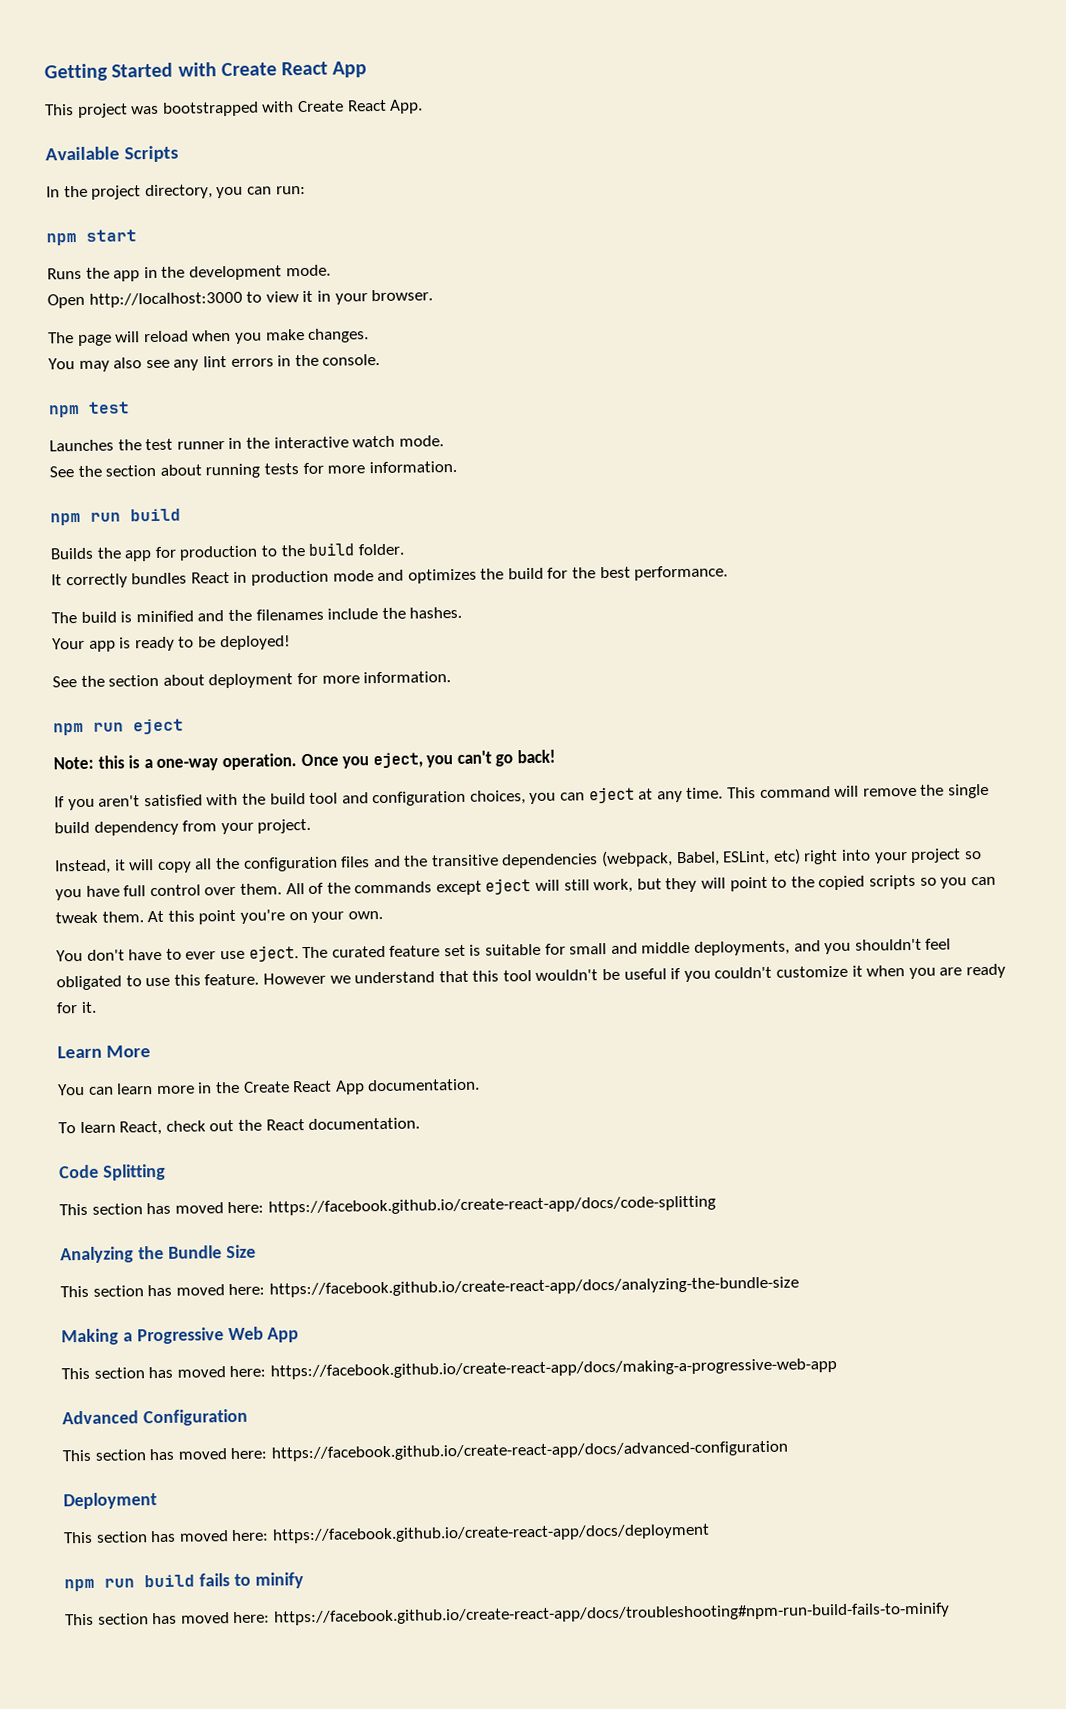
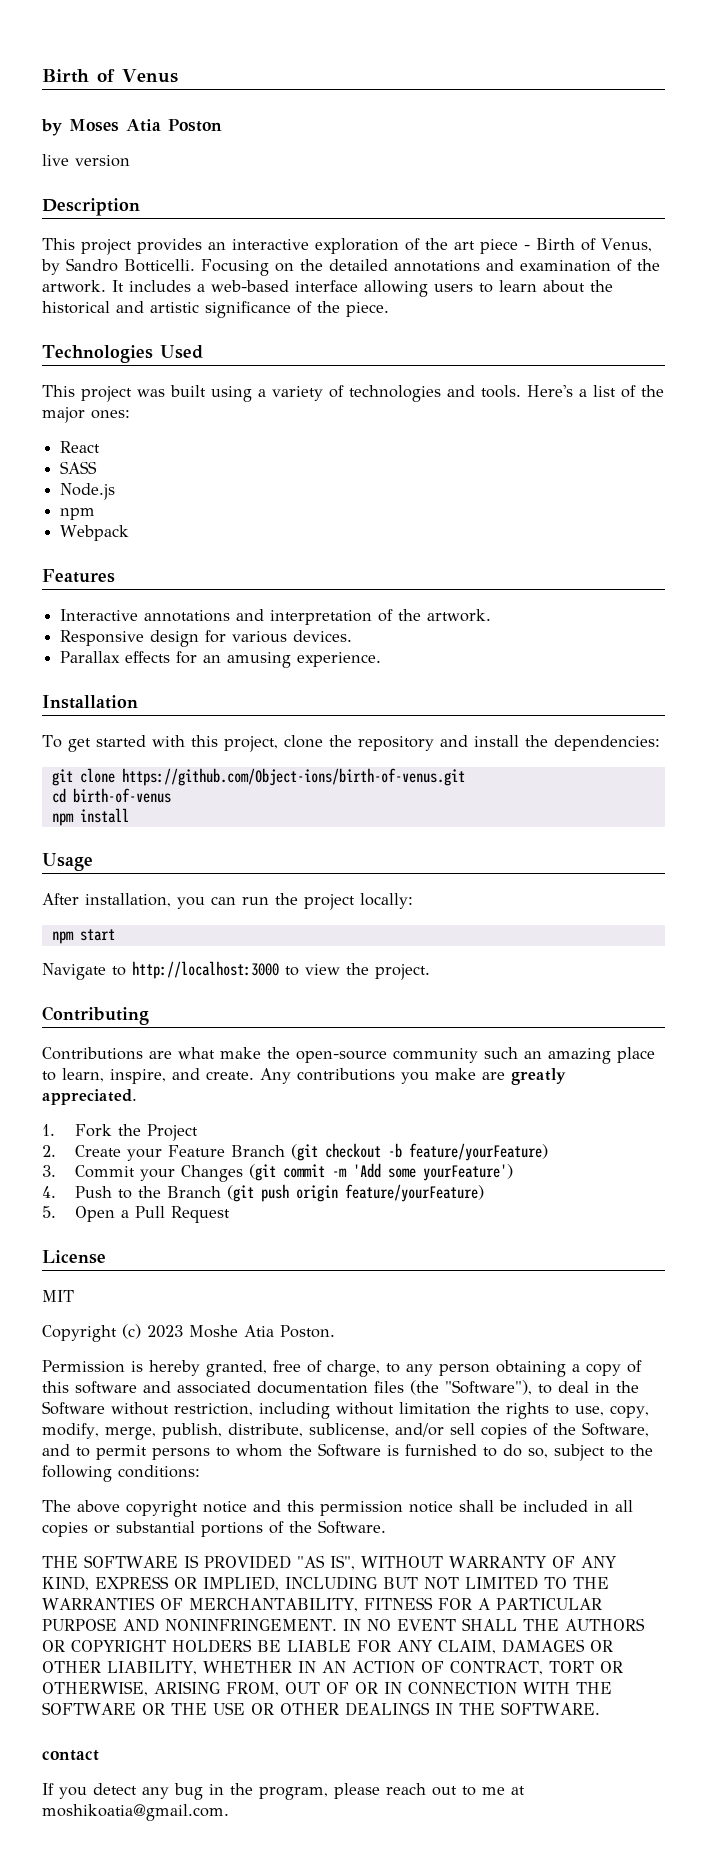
[44,61,368,82] [45,99,424,118] [45,145,179,163] [46,184,306,200] [46,229,137,246] [47,264,331,282] [47,289,434,309] [48,328,370,347] [48,353,381,372] [49,401,130,418] [49,435,444,452] [49,460,457,479] [50,508,181,526] [50,542,405,562] [51,565,729,589] [51,606,463,624] [52,635,291,652] [52,671,452,689] [53,718,184,736] [53,749,557,771] [54,783,989,811] [54,818,312,836] [55,848,982,875] [55,874,996,901] [55,909,383,925] [56,938,952,962] [56,963,1006,991] [56,1001,97,1014] [57,1045,151,1059] [58,1078,481,1096] [58,1117,421,1136] [59,1163,166,1181] [59,1195,716,1216] [60,1244,256,1264] [60,1276,799,1298] [61,1326,300,1346] [61,1358,837,1380] [62,1408,248,1427] [62,1440,788,1462] [63,1492,157,1510] [63,1523,710,1544] [64,1572,304,1592] [65,1602,950,1626] Getting Started with Create React App // This project was bootstrapped with Create React App. // Available Scripts // In the project directory, you can run: // npm start // Runs the app in the development mode. // Open http://localhost:3000 to view it in your browser. // The page will reload when you make changes. // You may also see any lint errors in the console. // npm test // Launches the test runner in the interactive watch mode. // See the section about running tests for more information. // npm run build // Builds the app for production to the build folder. // It correctly bundles React in production mode and optimizes the build for the best performance. // The build is minified and the filenames include the hashes. // Your app is ready to be deployed! // See the section about deployment for more information. // npm run eject // Note: this is a one-way operation. Once you eject, you can't go back! // If you aren't satisfied with the build tool and configuration choices, you can eject at any time. This command will remove the single build dependency from your project. // Instead, it will copy all the configuration files and the transitive dependencies (webpack, Babel, ESLint, etc) right into your project so you have full control over them. All of the commands except eject will still work, but they will point to the copied scripts so you can tweak them. At this point you're on your own. // You don't have to ever use eject. The curated feature set is suitable for small and middle deployments, and you shouldn't feel obligated to use this feature. However we understand that this tool wouldn't be useful if you couldn't customize it when you are ready for it. // Learn More // You can learn more in the Create React App documentation. // To learn React, check out the React documentation. // Code Splitting // This section has moved here: https://facebook.github.io/create-react-app/docs/code-splitting // Analyzing the Bundle Size // This section has moved here: https://facebook.github.io/create-react-app/docs/analyzing-the-bundle-size // Making a Progressive Web App // This section has moved here: https://facebook.github.io/create-react-app/docs/making-a-progressive-web-app // Advanced Configuration // This section has moved here: https://facebook.github.io/create-react-app/docs/advanced-configuration // Deployment // This section has moved here: https://facebook.github.io/create-react-app/docs/deployment // npm run build fails to minify // This section has moved here: https://facebook.github.io/create-react-app/docs/troubleshooting#npm-run-build-fails-to-minify -> [42,69,178,83] [41,119,222,136] [42,154,130,167] [42,198,140,216] [42,238,652,255] [41,258,660,276] [42,280,613,297] [42,301,389,318] [42,345,203,363] [42,385,664,402] [42,407,130,423] [60,441,101,453] [60,461,98,474] [60,483,116,500] [60,508,96,520] [60,525,130,541] [42,569,115,583] [60,609,492,625] [60,630,353,647] [60,651,382,668] [42,695,138,709] [42,735,660,752] [51,768,465,786] [51,788,171,803] [51,808,129,826] [42,853,93,871] [42,893,413,910] [51,929,115,944] [42,961,430,980] [42,1006,149,1025] [42,1047,655,1064] [42,1068,566,1085] [42,1089,137,1105] [42,1124,198,1141] [42,1143,548,1161] [42,1163,513,1182] [42,1184,484,1202] [42,1206,230,1223] [42,1250,106,1264] [42,1290,74,1302] [42,1324,335,1342] [42,1360,642,1377] [42,1380,639,1395] [42,1401,649,1419] [42,1422,649,1440] [42,1443,653,1461] [42,1465,200,1482] [42,1500,633,1517] [42,1520,386,1537] [42,1555,616,1570] [42,1576,609,1591] [42,1597,602,1612] [42,1618,645,1632] [42,1639,613,1654] [42,1661,623,1675] [42,1681,612,1696] [42,1702,600,1716] [42,1750,99,1761] [42,1783,525,1800] [42,1804,229,1821] Birth of Venus // by Moses Atia Poston // live version // Description // This project provides an interactive exploration of the art piece - Birth of Venus, by Sandro Botticelli. Focusing on the detailed annotations and examination of the artwork. It includes a web-based interface allowing users to learn about the historical and artistic significance of the piece. // Technologies Used // This project was built using a variety of technologies and tools. Here's a list of the major ones: // React // SASS // Node.js // npm // Webpack // Features // Interactive annotations and interpretation of the artwork. // Responsive design for various devices. // Parallax effects for an amusing experience. // Installation // To get started with this project, clone the repository and install the dependencies: // git clone https://github.com/Object-ions/birth-of-venus.git // cd birth-of-venus // npm install // Usage // After installation, you can run the project locally: // npm start // Navigate to http://localhost:3000 to view the project. // Contributing // Contributions are what make the open-source community such an amazing place to learn, inspire, and create. Any contributions you make are greatly appreciated. // 1. Fork the Project // 2. Create your Feature Branch (git checkout -b feature/yourFeature) // 3. Commit your Changes (git commit -m 'Add some yourFeature') // 4. Push to the Branch (git push origin feature/yourFeature) // 5. Open a Pull Request // License // MIT // Copyright (c) 2023 Moshe Atia Poston. // Permission is hereby granted, free of charge, to any person obtaining a copy of this software and associated documentation files (the "Software"), to deal in the Software without restriction, including without limitation the rights to use, copy, modify, merge, publish, distribute, sublicense, and/or sell copies of the Software, and to permit persons to whom the Software is furnished to do so, subject to the following conditions: // The above copyright notice and this permission notice shall be included in all copies or substantial portions of the Software. // THE SOFTWARE IS PROVIDED "AS IS", WITHOUT WARRANTY OF ANY KIND, EXPRESS OR IMPLIED, INCLUDING BUT NOT LIMITED TO THE WARRANTIES OF MERCHANTABILITY, FITNESS FOR A PARTICULAR PURPOSE AND NONINFRINGEMENT. IN NO EVENT SHALL THE AUTHORS OR COPYRIGHT HOLDERS BE LIABLE FOR ANY CLAIM, DAMAGES OR OTHER LIABILITY, WHETHER IN AN ACTION OF CONTRACT, TORT OR OTHERWISE, ARISING FROM, OUT OF OR IN CONNECTION WITH THE SOFTWARE OR THE USE OR OTHER DEALINGS IN THE SOFTWARE. // contact // If you detect any bug in the program, please reach out to me at moshikoatia@gmail.com.

